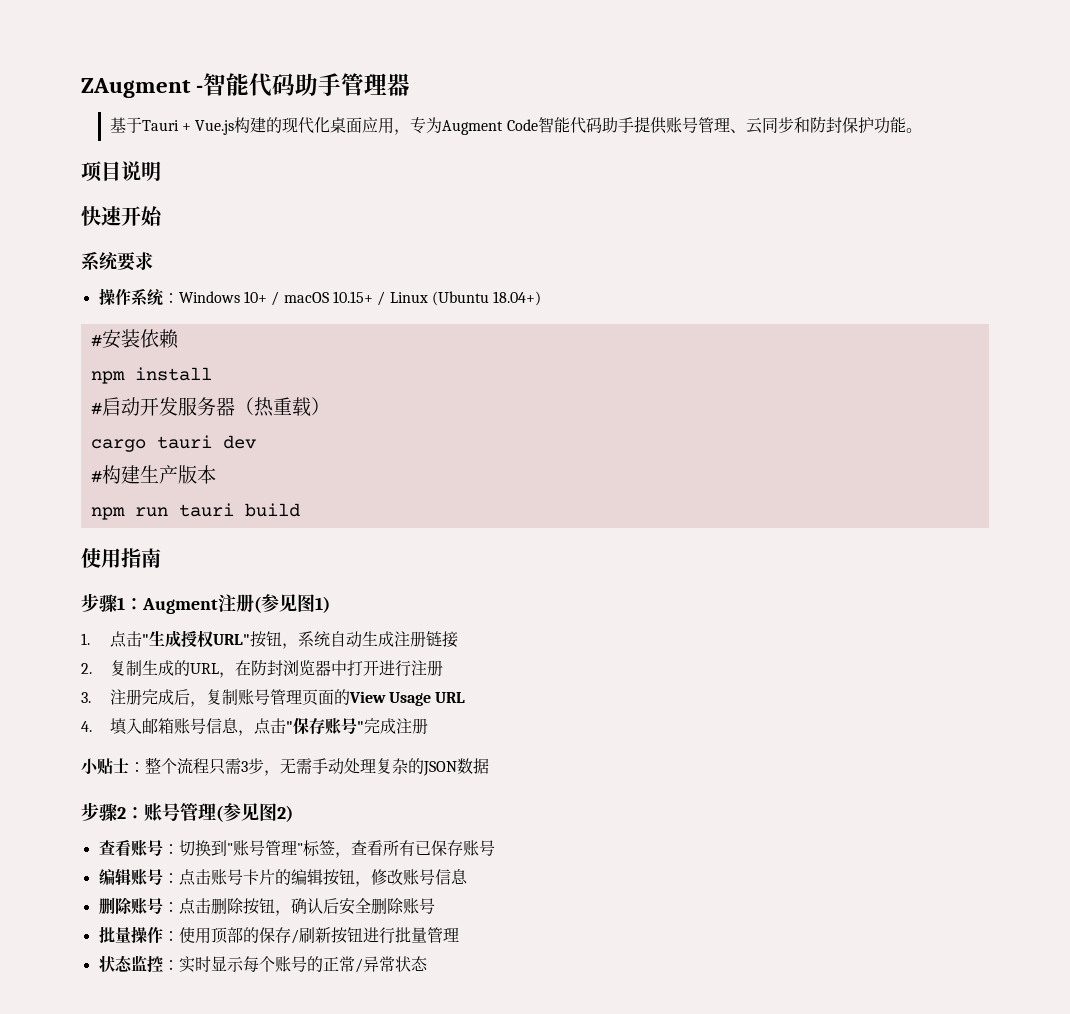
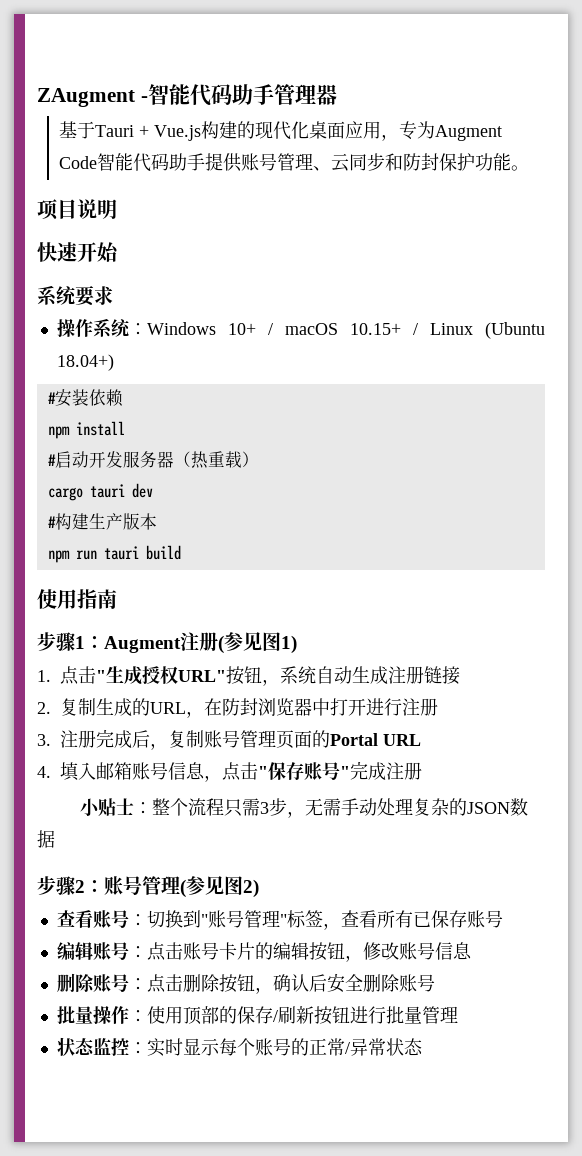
[348,691,431,706] View Usage -> [330,733,378,746] Portal

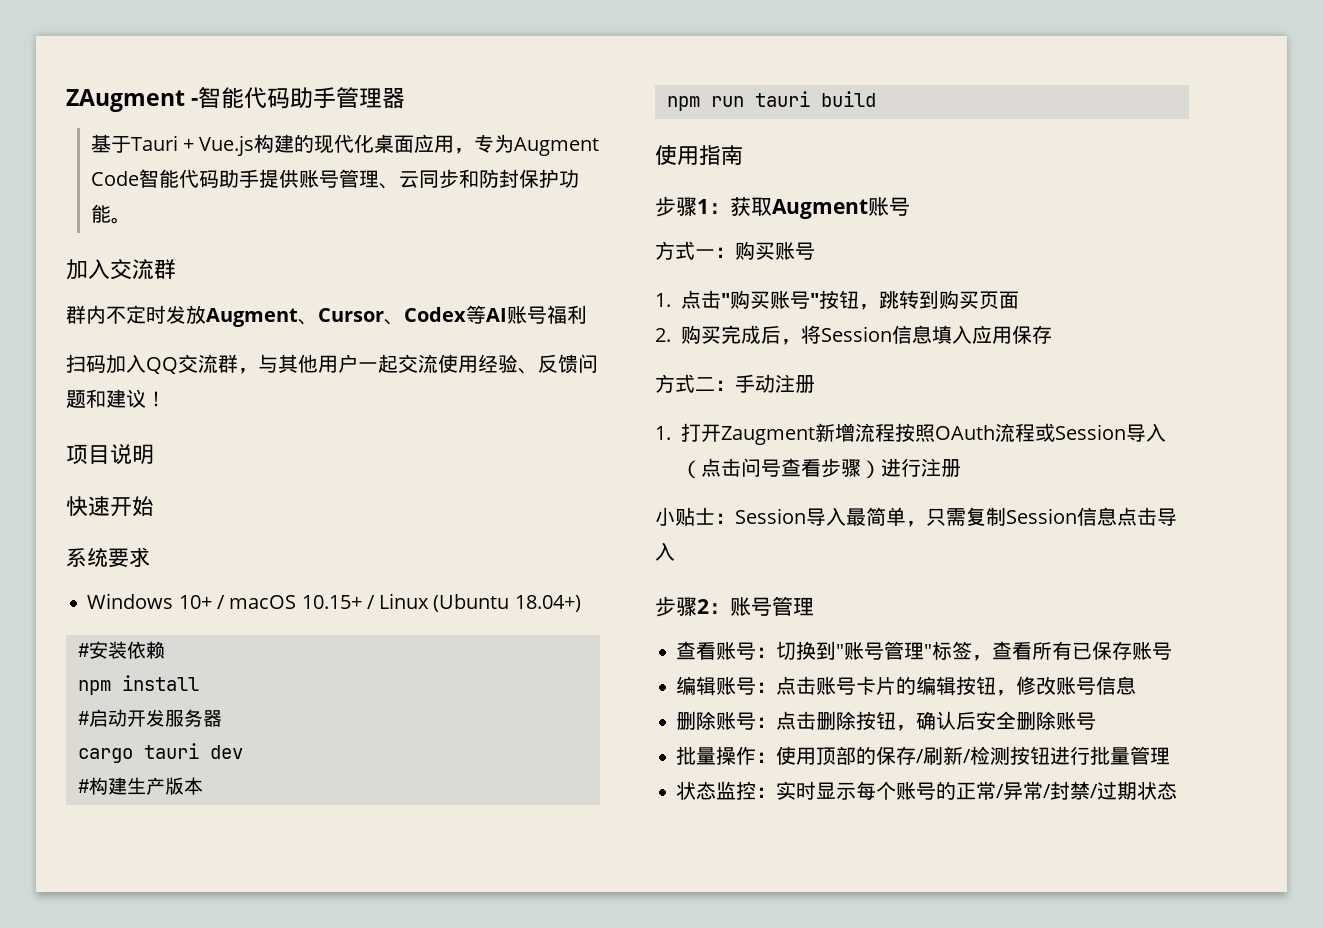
(530, 168) none -> [66,259,176,280] [66,305,587,327] [66,354,598,374] [66,389,166,408] // 加入交流群 // 群内不定时发放Augment、Cursor、Codex等AI账号福利 // 扫码加入QQ交流群，与其他用户一起交流使用经验、反馈问题和建议！
[56,318,147,338] 操作系统： -> (150, 557) none
[173,451,259,469] （热重载） -> (222, 718) none
[104,632,297,654] [37,666,460,686] [37,698,438,718] [37,729,421,750] [37,761,422,782] [80,798,529,818] [37,830,55,848] Augment注册(参见图1) // 1.点击"生成授权URL"按钮，系统自动生成注册链接 // 2.复制生成的URL，在防封浏览器中打开进行注册 // 3.注册完成后，复制账号管理页面的Portal URL // 4.填入邮箱账号信息，点击"保存账号"完成注册 // 小贴士：整个流程只需3步，无需手动处理复杂的JSON数据 -> [730,197,910,219] [655,241,815,260] [655,290,1019,310] [655,325,1052,345] [655,374,815,393] [655,423,1166,445] [680,458,961,479] [655,507,1177,527] [655,542,675,561] 获取Augment账号 // 方式一：购买账号 // 1.点击"购买账号"按钮，跳转到购买页面 // 2.购买完成后，将Session信息填入应用保存 // 方式二：手动注册 // 1.打开Zaugment新增流程按照OAuth流程或Session导入（点击问号查看步骤）进行注册 // 小贴士：Session导入最简单，只需复制Session信息点击导入
[180,876,259,898] (参见图2) -> (814, 606) none
(314, 1015) none -> [963,746,1011,765] /检测
(386, 1047) none -> [1043,781,1138,800] /封禁/过期

